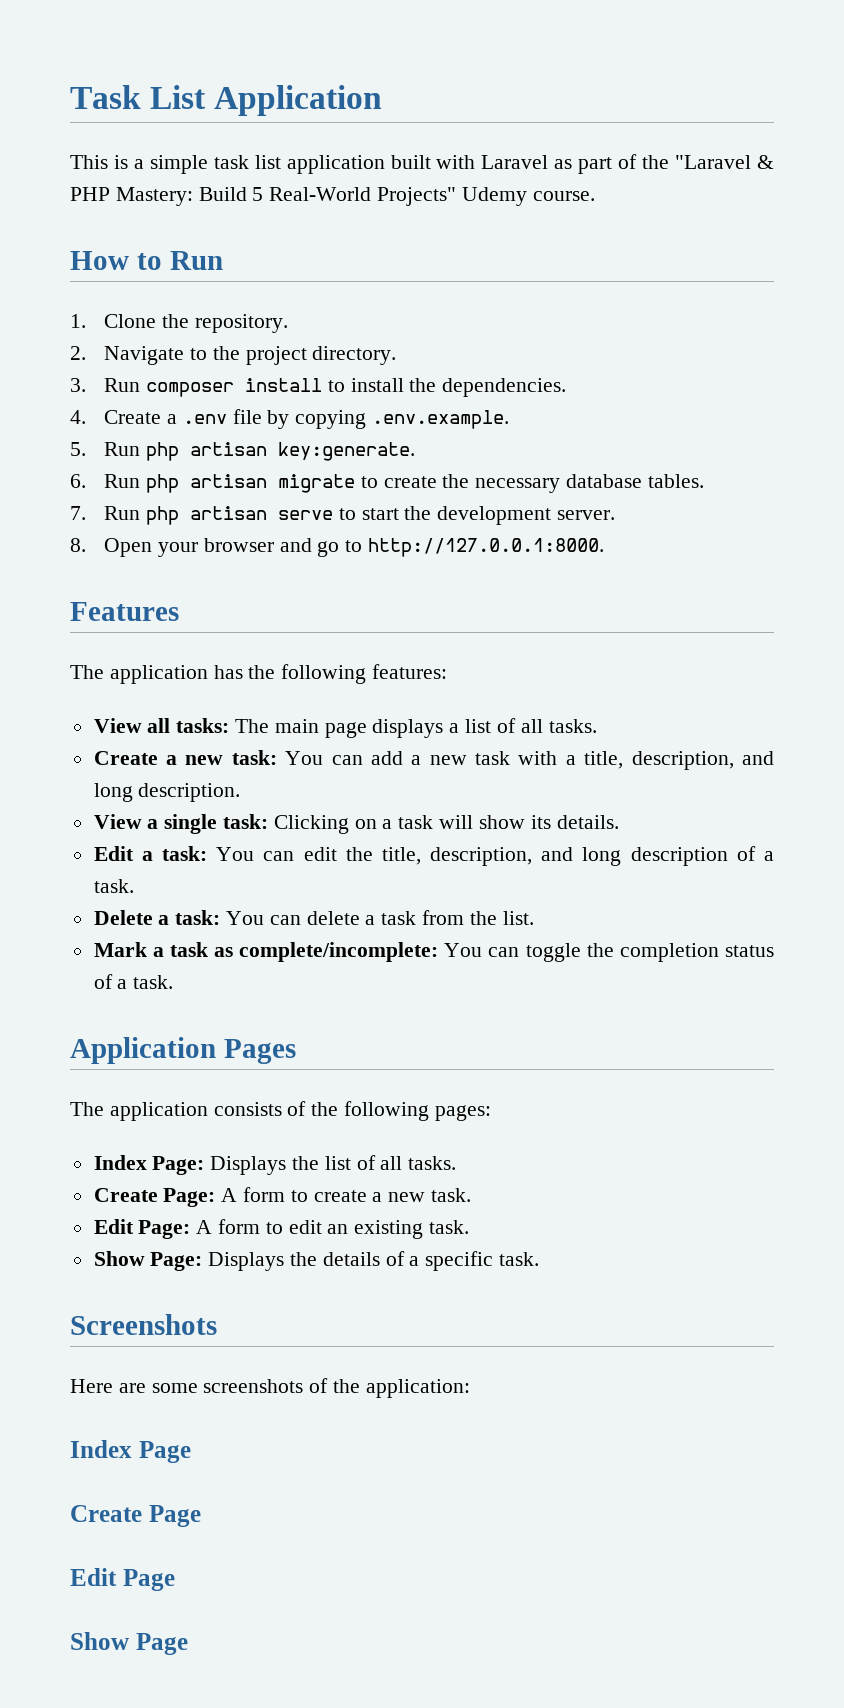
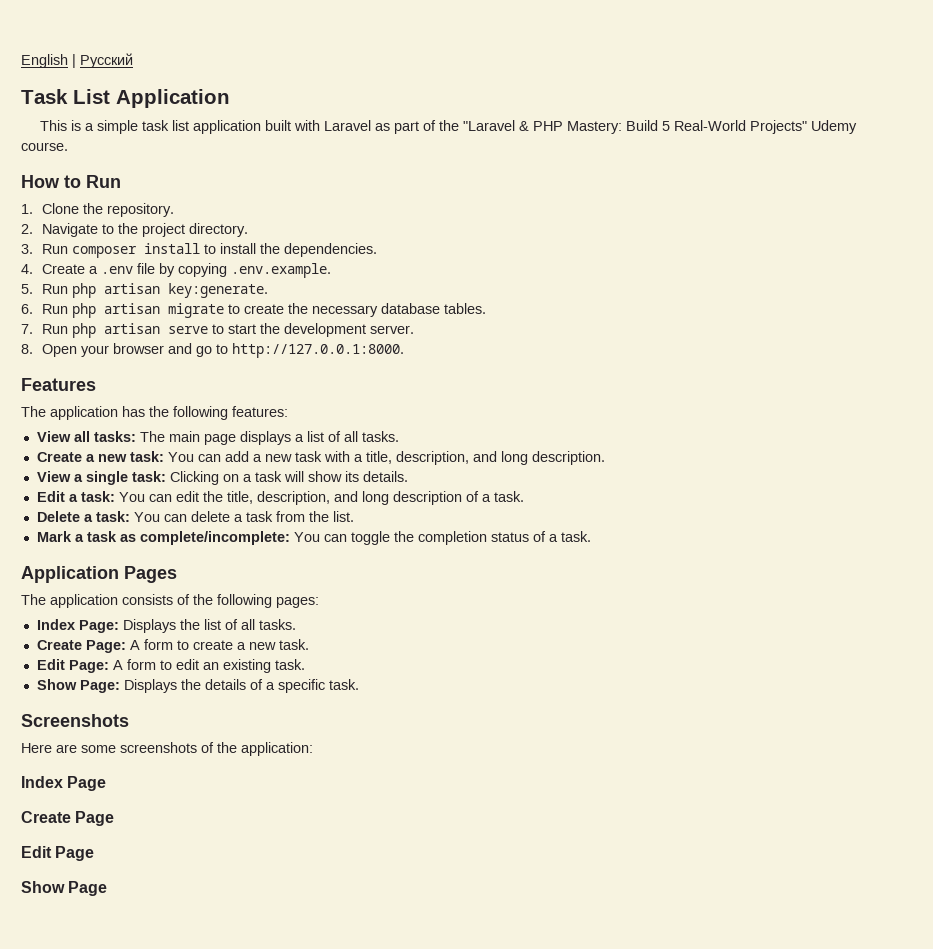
(70, 97) none -> [21,53,133,68] English | Русский //

